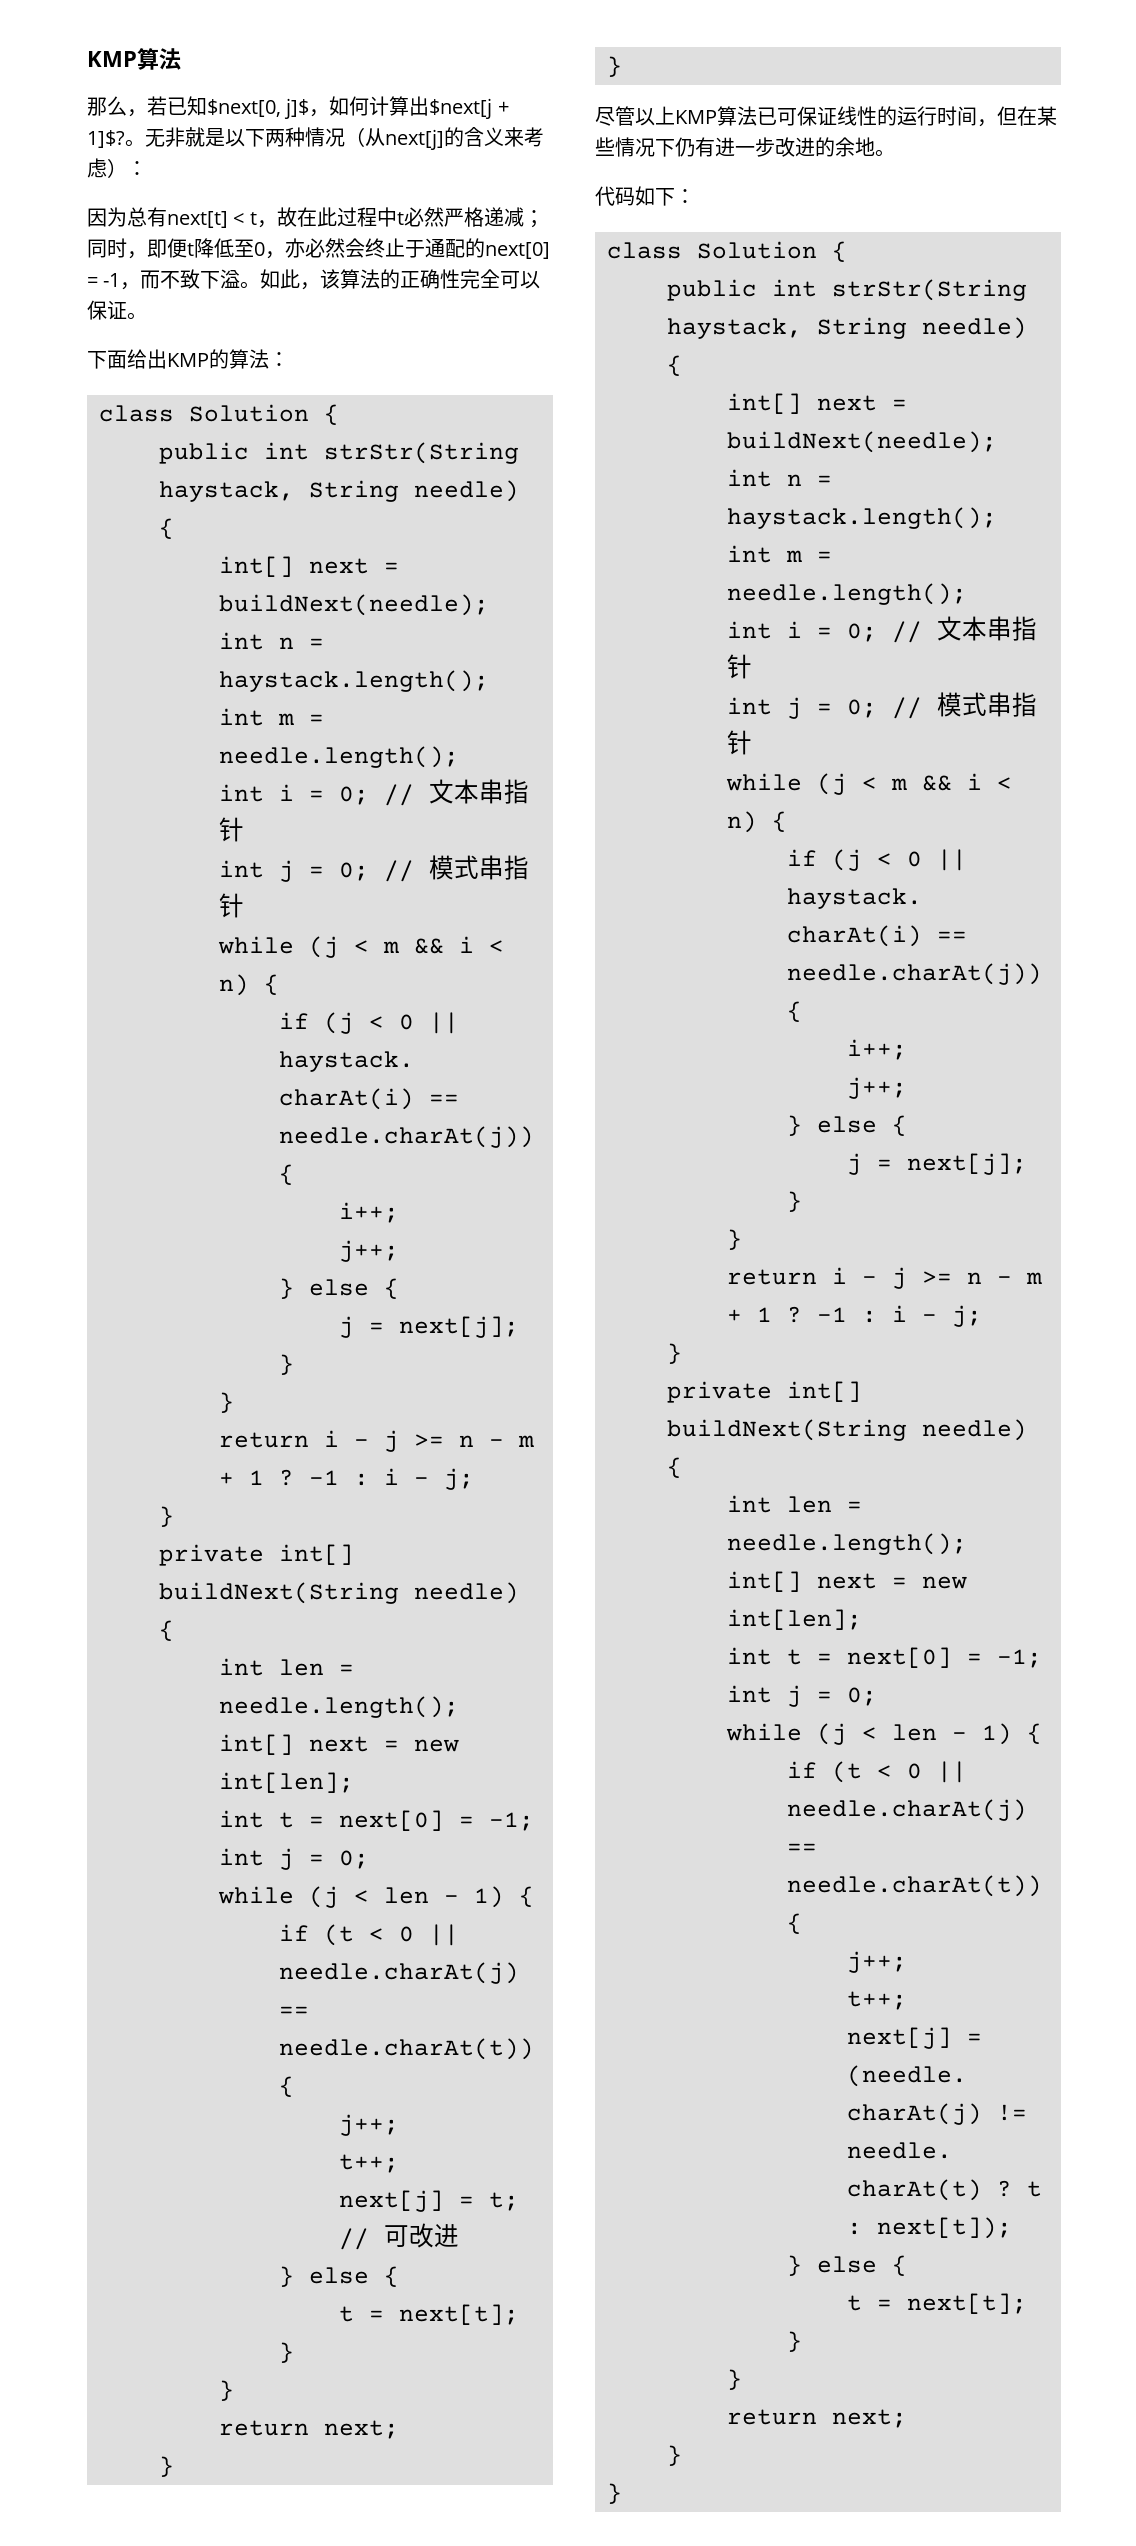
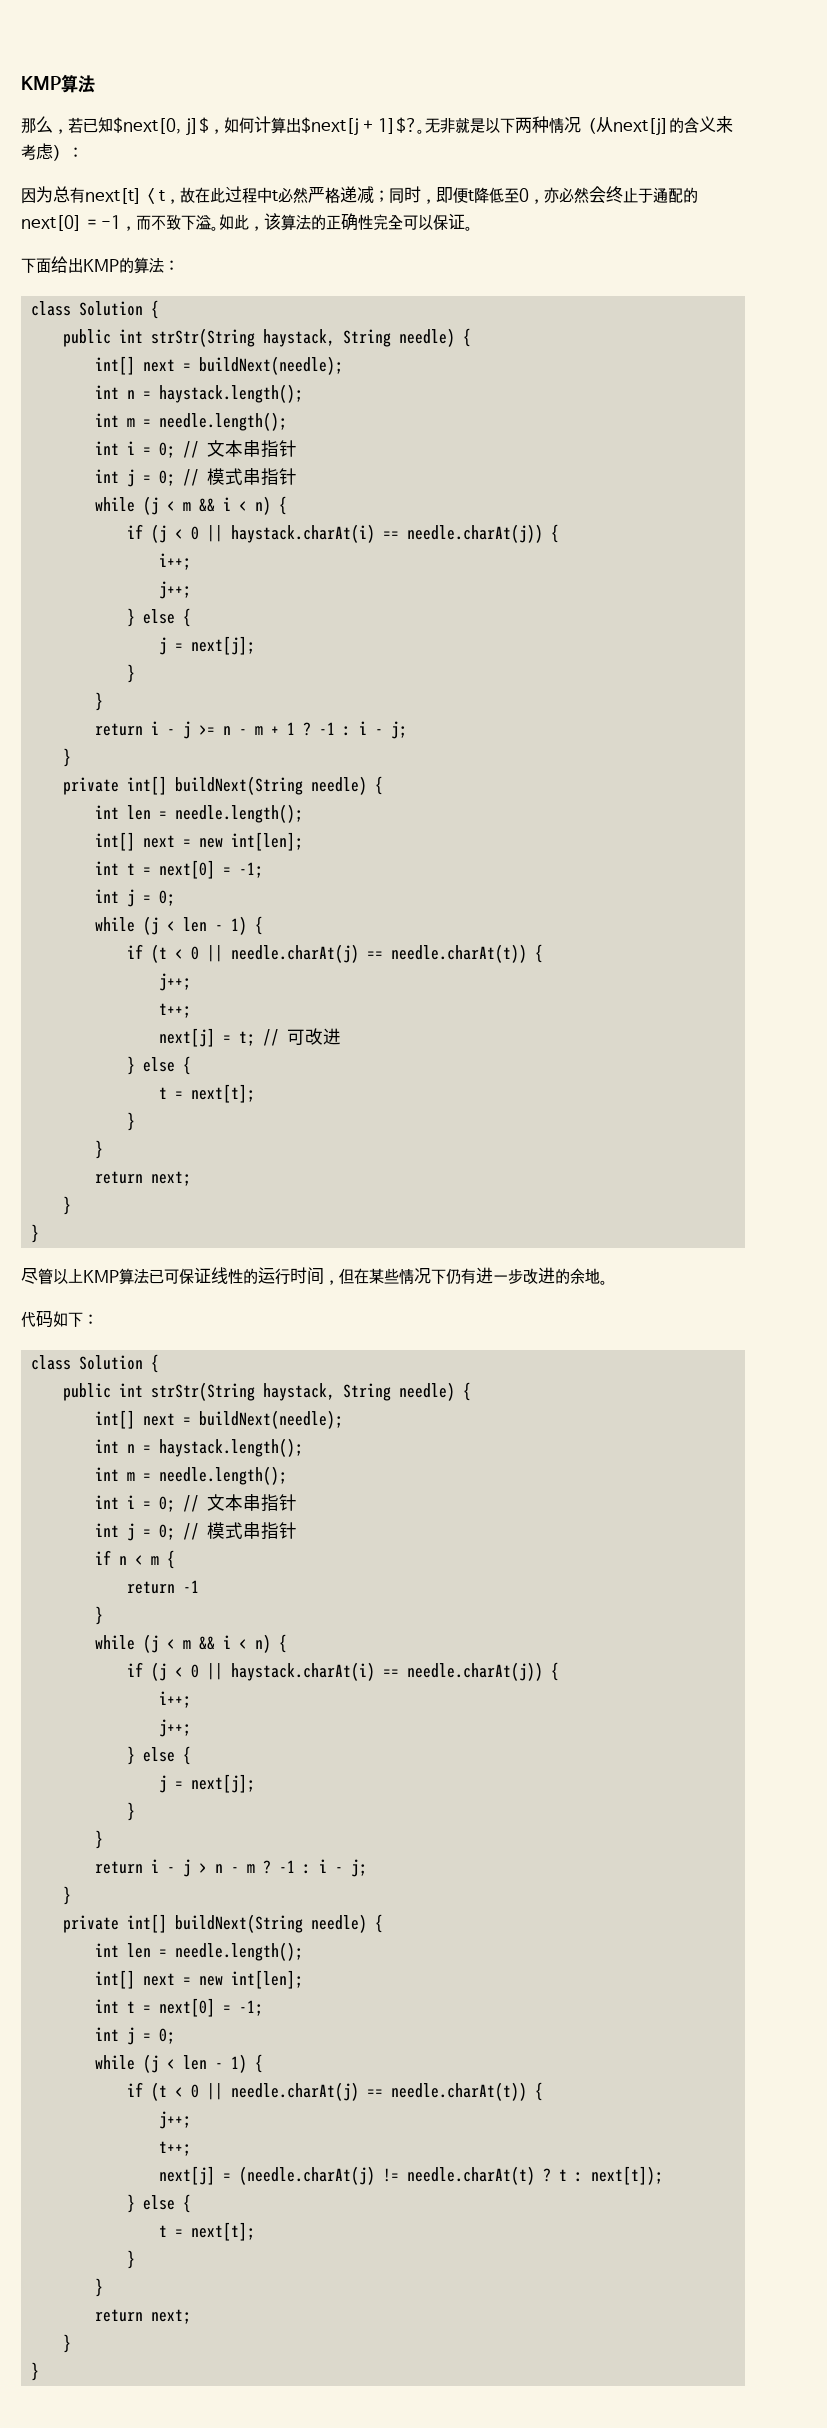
(752, 742) none -> [95,1550,176,1569] [127,1580,200,1594] [95,1606,104,1625] // if n < m { // return -1 // }
[922,1271,1042,1284] [727,1307,772,1322] >= n - m + 1 -> [199,1863,256,1873] > n - m

